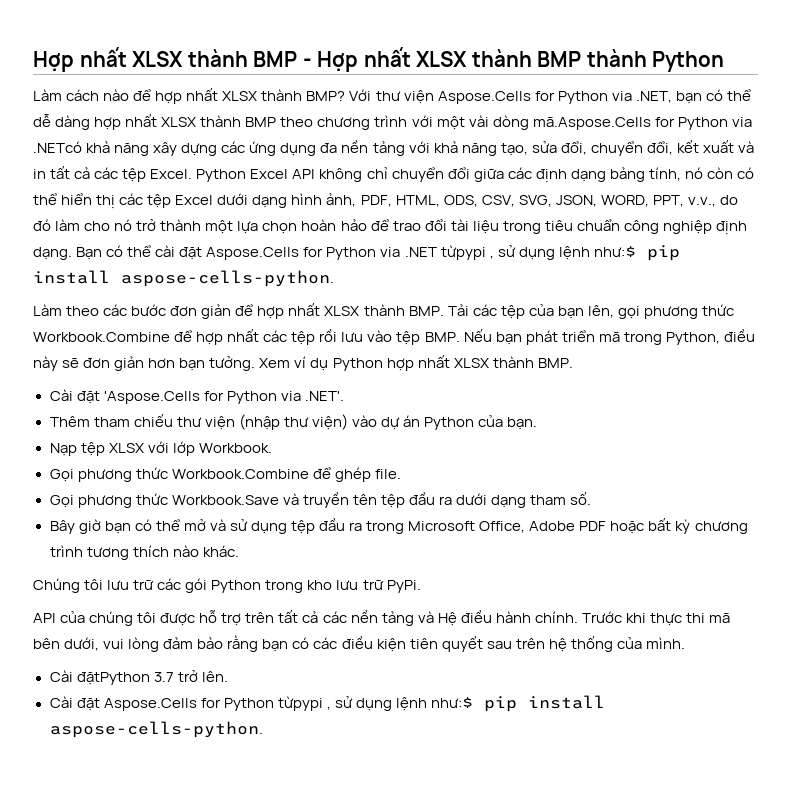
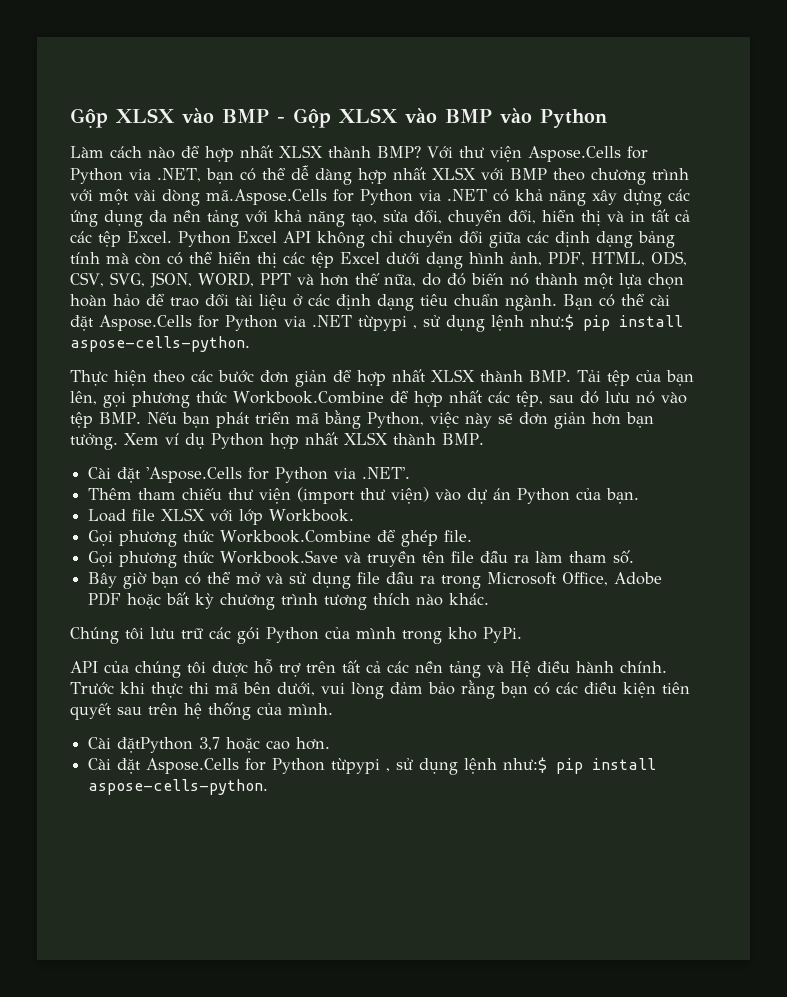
[33,47,647,72] Hợp nhất XLSX thành BMP - Hợp nhất XLSX thành BMP thành -> [70,108,532,128] Gộp XLSX vào BMP - Gộp XLSX vào BMP vào
[200,115,242,127] thành -> [480,168,504,181] với
[33,141,82,153] .NETcó -> [447,189,509,202] .NET có
[676,140,734,153] kết xuất -> [542,209,601,226] hiển thị
[648,167,703,181] tính, nó -> [70,252,129,264] tính mà
[652,195,738,207] [33,218,157,231] PPT, v.v., do đó làm cho nó trở -> [259,273,529,287] PPT và hơn thế nữa, do đó biến nó
[502,219,748,235] [33,247,72,260] trong tiêu chuẩn công nghiệp định dạng. -> [293,294,557,311] ở các định dạng tiêu chuẩn ngành.
[33,304,62,316] Làm -> [70,370,147,386] Thực hiện
[472,304,497,316] các -> (601, 376) none
[291,329,364,345] tệp rồi lưu -> [515,391,655,407] tệp, sau đó lưu nó
[623,329,755,345] trong Python, điều -> [323,410,459,429] bằng Python, việc
[238,414,280,430] (nhập -> [297,487,356,504] (import
[49,442,105,456] Nạp tệp -> [88,509,156,522] Load file
[380,492,527,508] tệp đầu ra dưới dạng -> [451,550,564,563] file đầu ra làm
[290,520,315,534] tệp -> [357,572,381,584] file
[265,580,384,593] trong kho lưu trữ -> [325,627,477,644] của mình trong kho
[153,669,228,682] 3.7 trở lên. -> [199,737,331,753] 3,7 hoặc cao hơn.

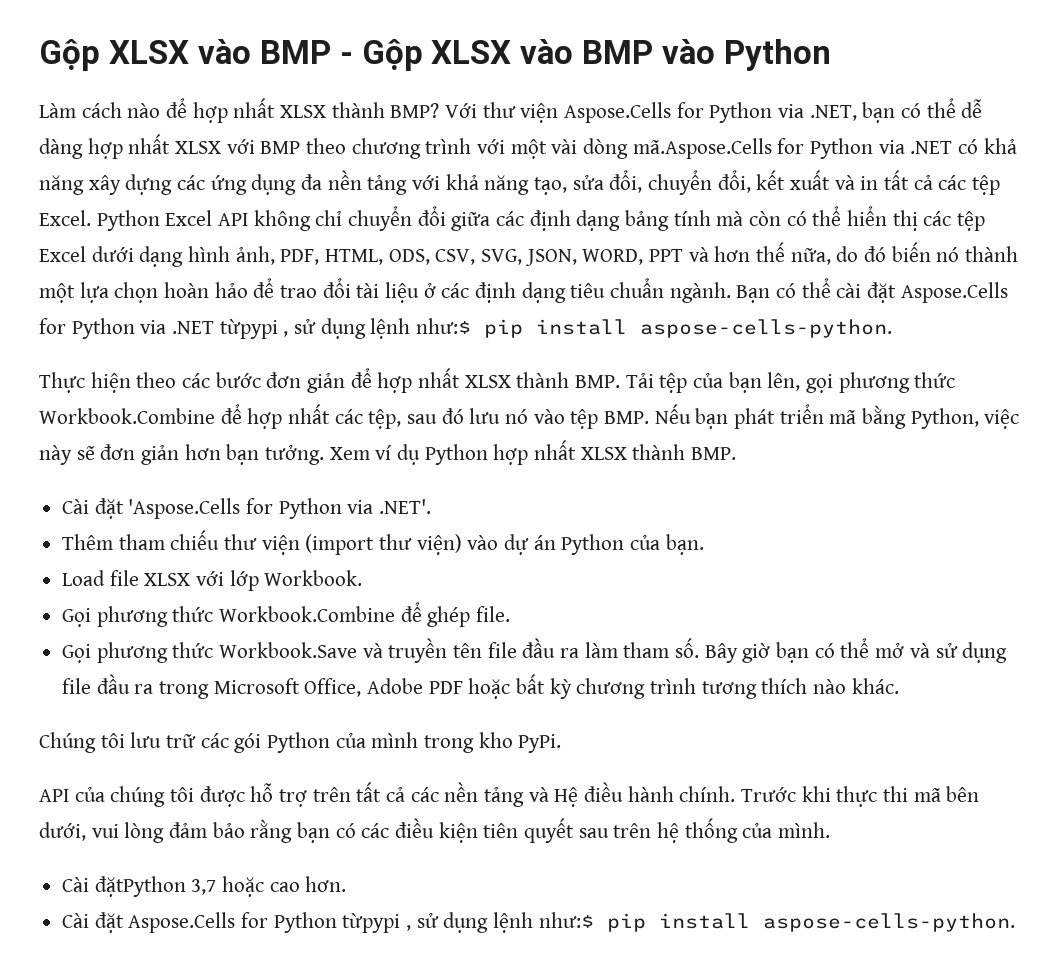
[542,209,601,226] hiển thị -> [756,170,831,190] kết xuất
(635, 557) // -> (700, 648) none

